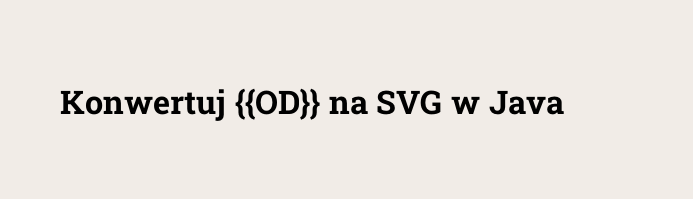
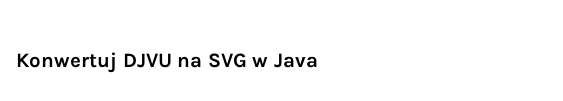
[234,88,320,120] {{OD}} -> [122,53,172,68] DJVU

